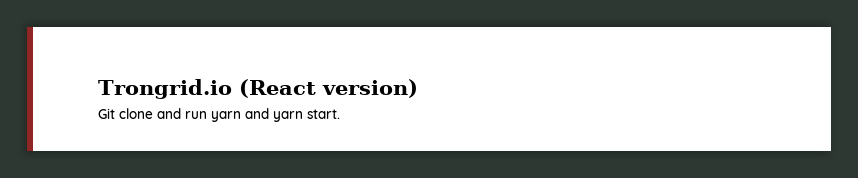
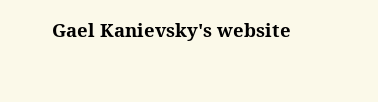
[98,79,418,99] [98,108,340,122] Trongrid.io (React version) // Git clone and run yarn and yarn start. -> [52,23,291,41] Gael Kanievsky's website

